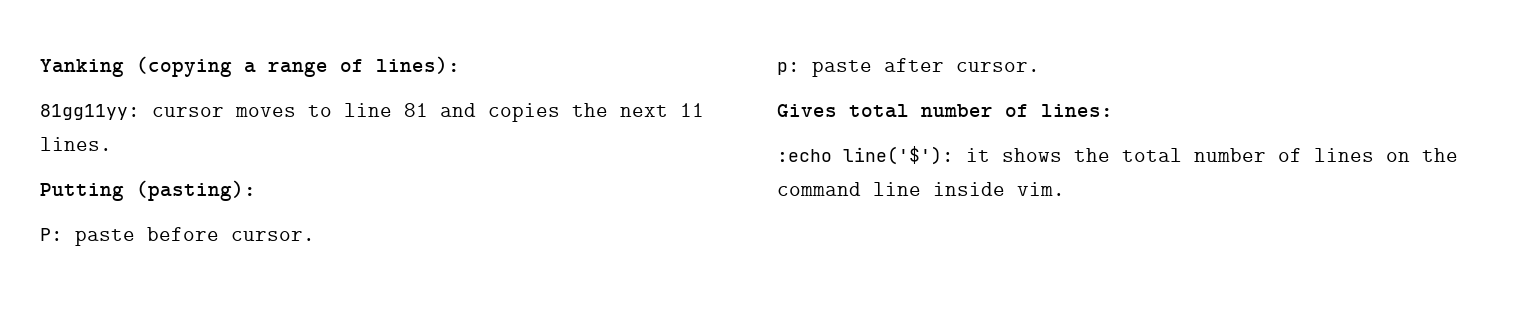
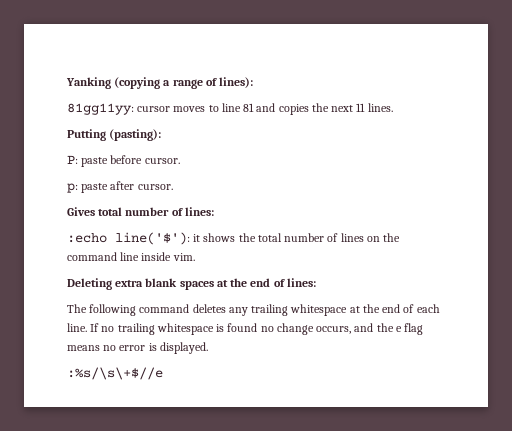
(1065, 189) none -> [67,278,316,290] [67,304,440,316] [67,323,424,335] [67,342,208,354] [67,367,163,380] // Deleting extra blank spaces at the end of lines: // The following command deletes any trailing whitespace at the end of each line. If no trailing whitespace is found no change occurs, and the e flag means no error is displayed. // :%s/\s\+$//e

